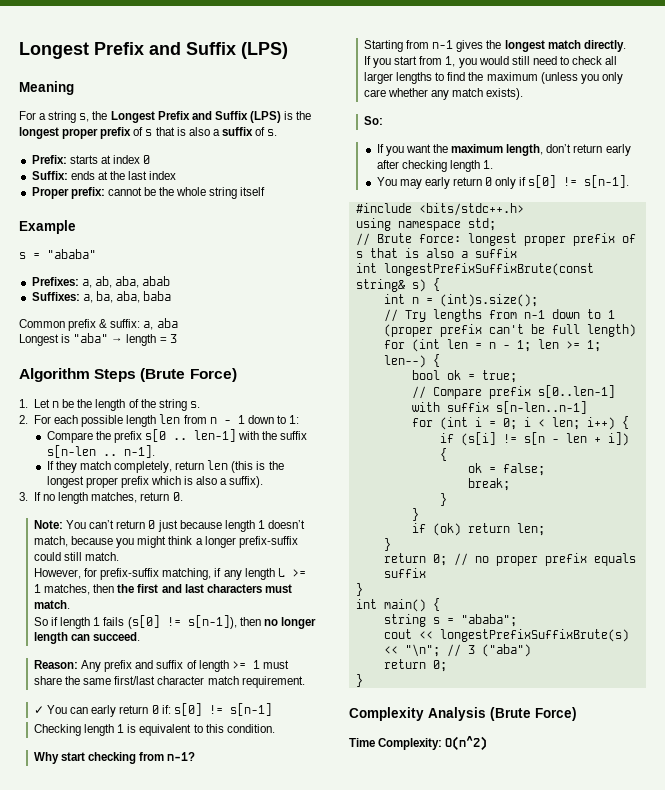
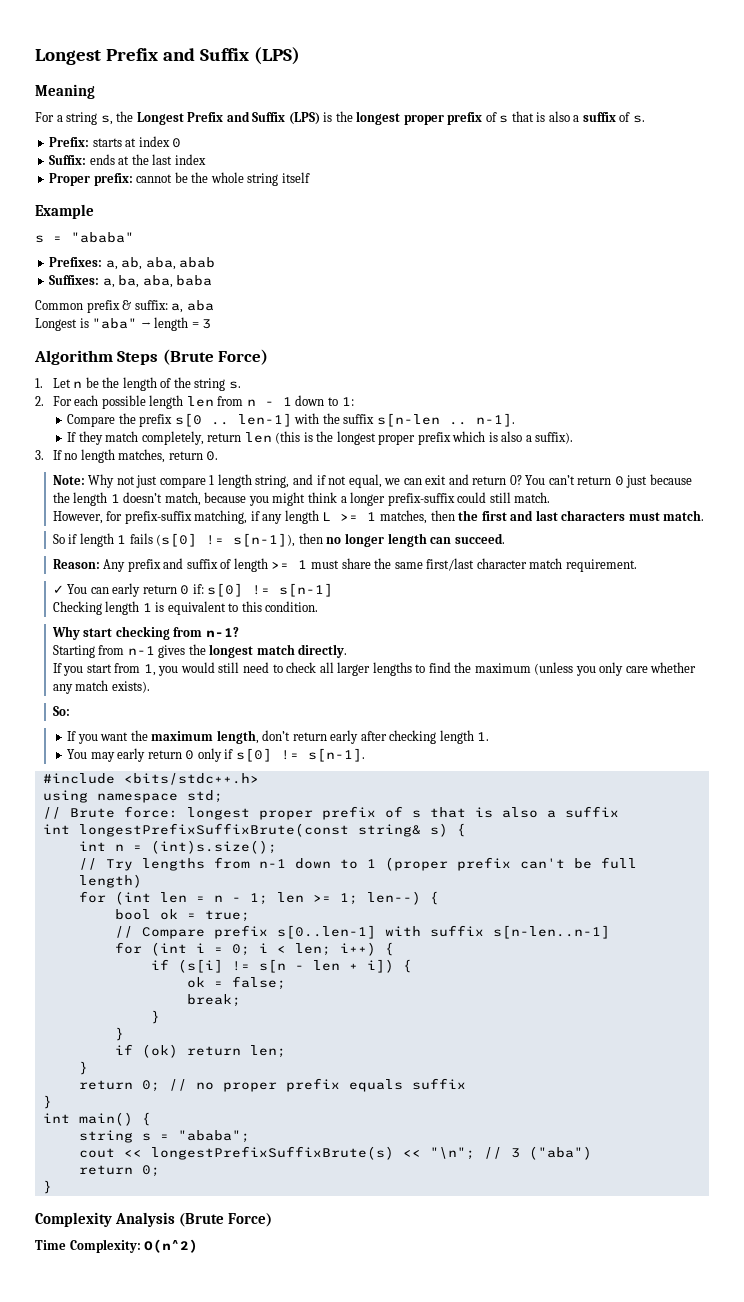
(64, 524) none -> [88,474,522,488] Why not just compare 1 length string, and if not equal, we can exit and return 0?
(222, 524) none -> [52,492,70,503] the

